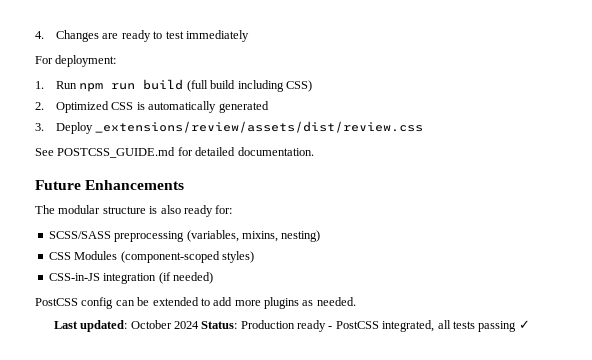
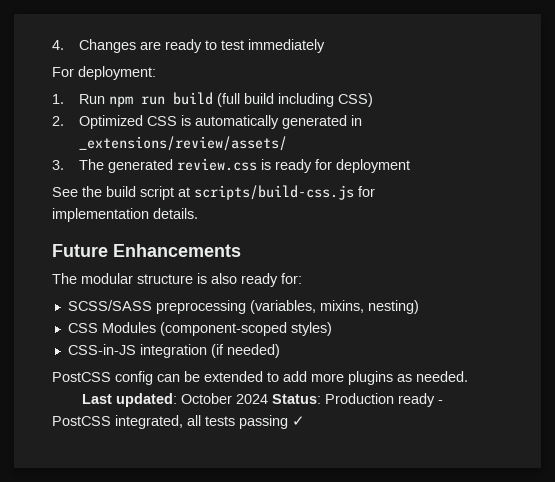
(269, 107) none -> [350,115,362,126] [78,136,287,151] in _extensions/review/assets/
[56,121,424,134] [35,147,314,158] Deploy _extensions/review/assets/dist/review.css // See POSTCSS_GUIDE.md for detailed documentation. -> [78,158,410,173] [52,185,375,200] [52,208,198,222] The generated review.css is ready for deployment // See the build script at scripts/build-css.js for implementation details.

